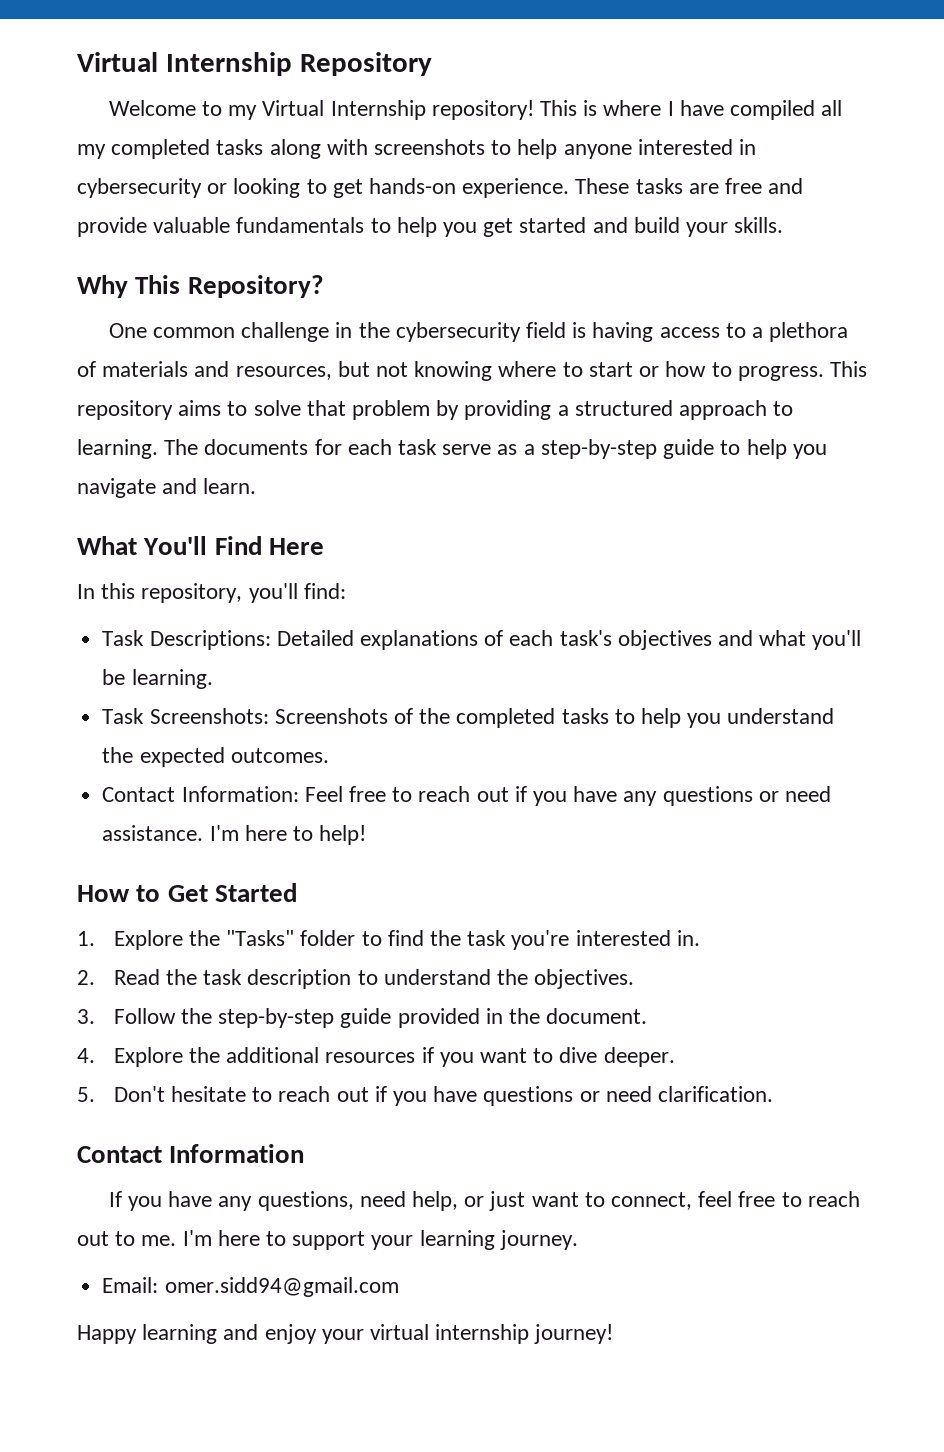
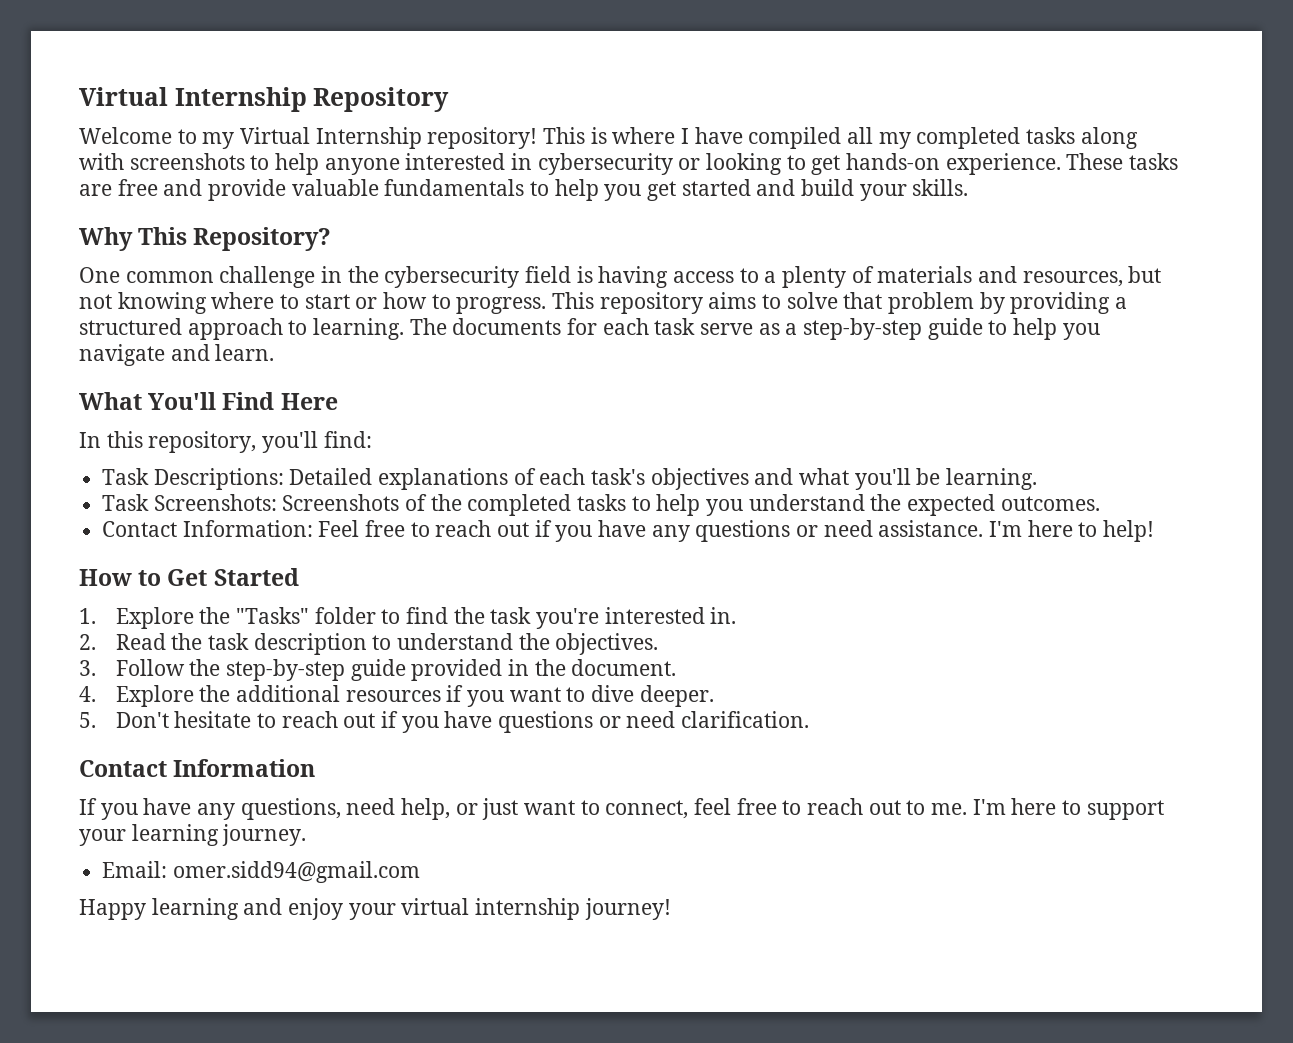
[769,322,849,342] plethora -> [782,266,847,288] plenty

